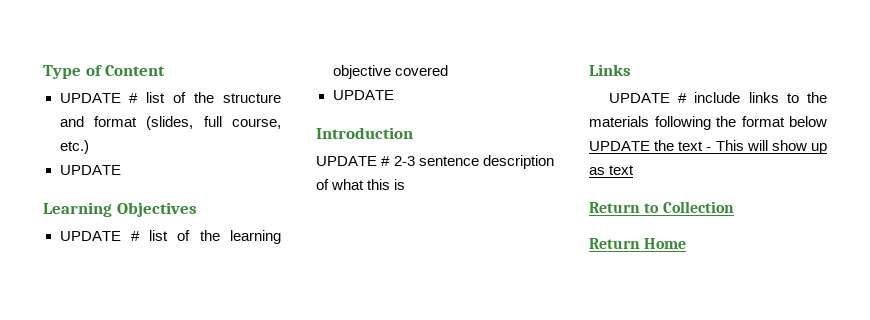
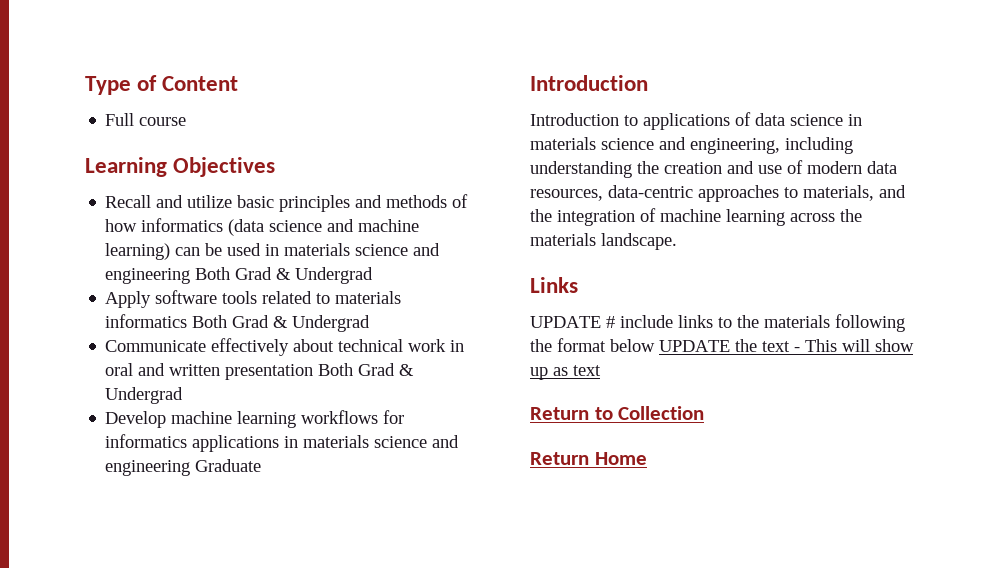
[59,92,281,103] [59,116,281,130] [59,140,89,154] [59,165,121,175] [43,202,197,217] [59,230,281,244] [332,65,448,79] [332,90,394,100] [316,127,413,139] [316,155,554,169] [316,179,406,190] UPDATE # list of the structure and format (slides, full course, etc.) // UPDATE // Learning Objectives // UPDATE # list of the learning objective covered // UPDATE // Introduction // UPDATE # 2-3 sentence description of what this is -> [105,113,187,126] [85,157,276,177] [105,194,469,212] [105,218,420,236] [105,243,441,260] [105,267,374,284] [105,290,402,308] [105,314,371,332] [105,338,465,356] [105,363,415,380] [105,387,184,404] [105,410,405,428] [105,434,460,452] [105,459,262,476] [530,75,648,91] [530,112,862,130] [530,137,853,154] [530,160,897,178] [530,185,906,202] [530,208,862,226] [530,233,677,250] Full course // Learning Objectives // Recall and utilize basic principles and methods of how informatics (data science and machine learning) can be used in materials science and engineering Both Grad & Undergrad // Apply software tools related to materials informatics Both Grad & Undergrad // Communicate effectively about technical work in oral and written presentation Both Grad & Undergrad // Develop machine learning workflows for informatics applications in materials science and engineering Graduate // Introduction // Introduction to applications of data science in materials science and engineering, including understanding the creation and use of modern data resources, data-centric approaches to materials, and the integration of machine learning across the materials landscape.

